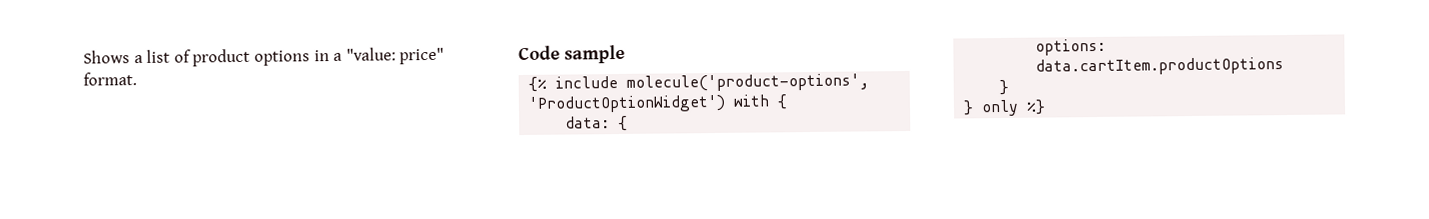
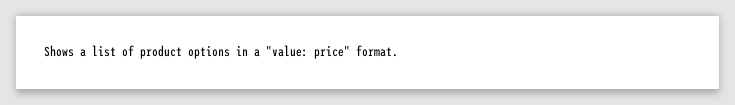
[518,44,625,64] [528,73,870,92] [528,94,789,113] [565,115,629,132] [1035,38,1107,56] [1035,57,1285,76] [999,79,1010,96] [963,99,1047,117] // Code sample // {% include molecule('product-options', 'ProductOptionWidget') with { // data: { // options: data.cartItem.productOptions // } // } only %} -> (398, 51) none

